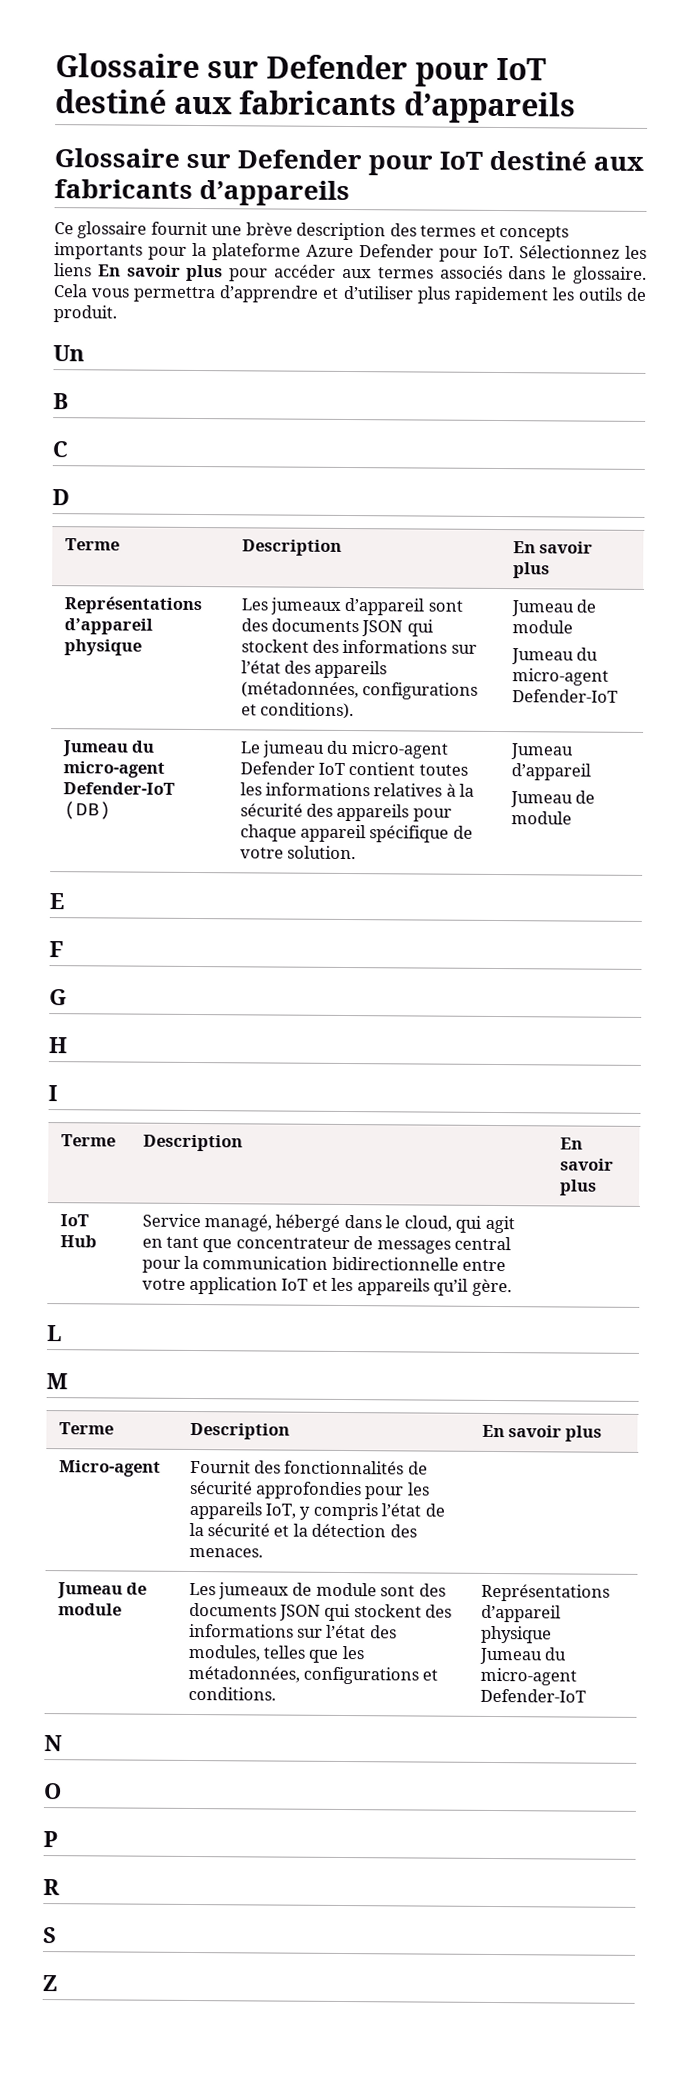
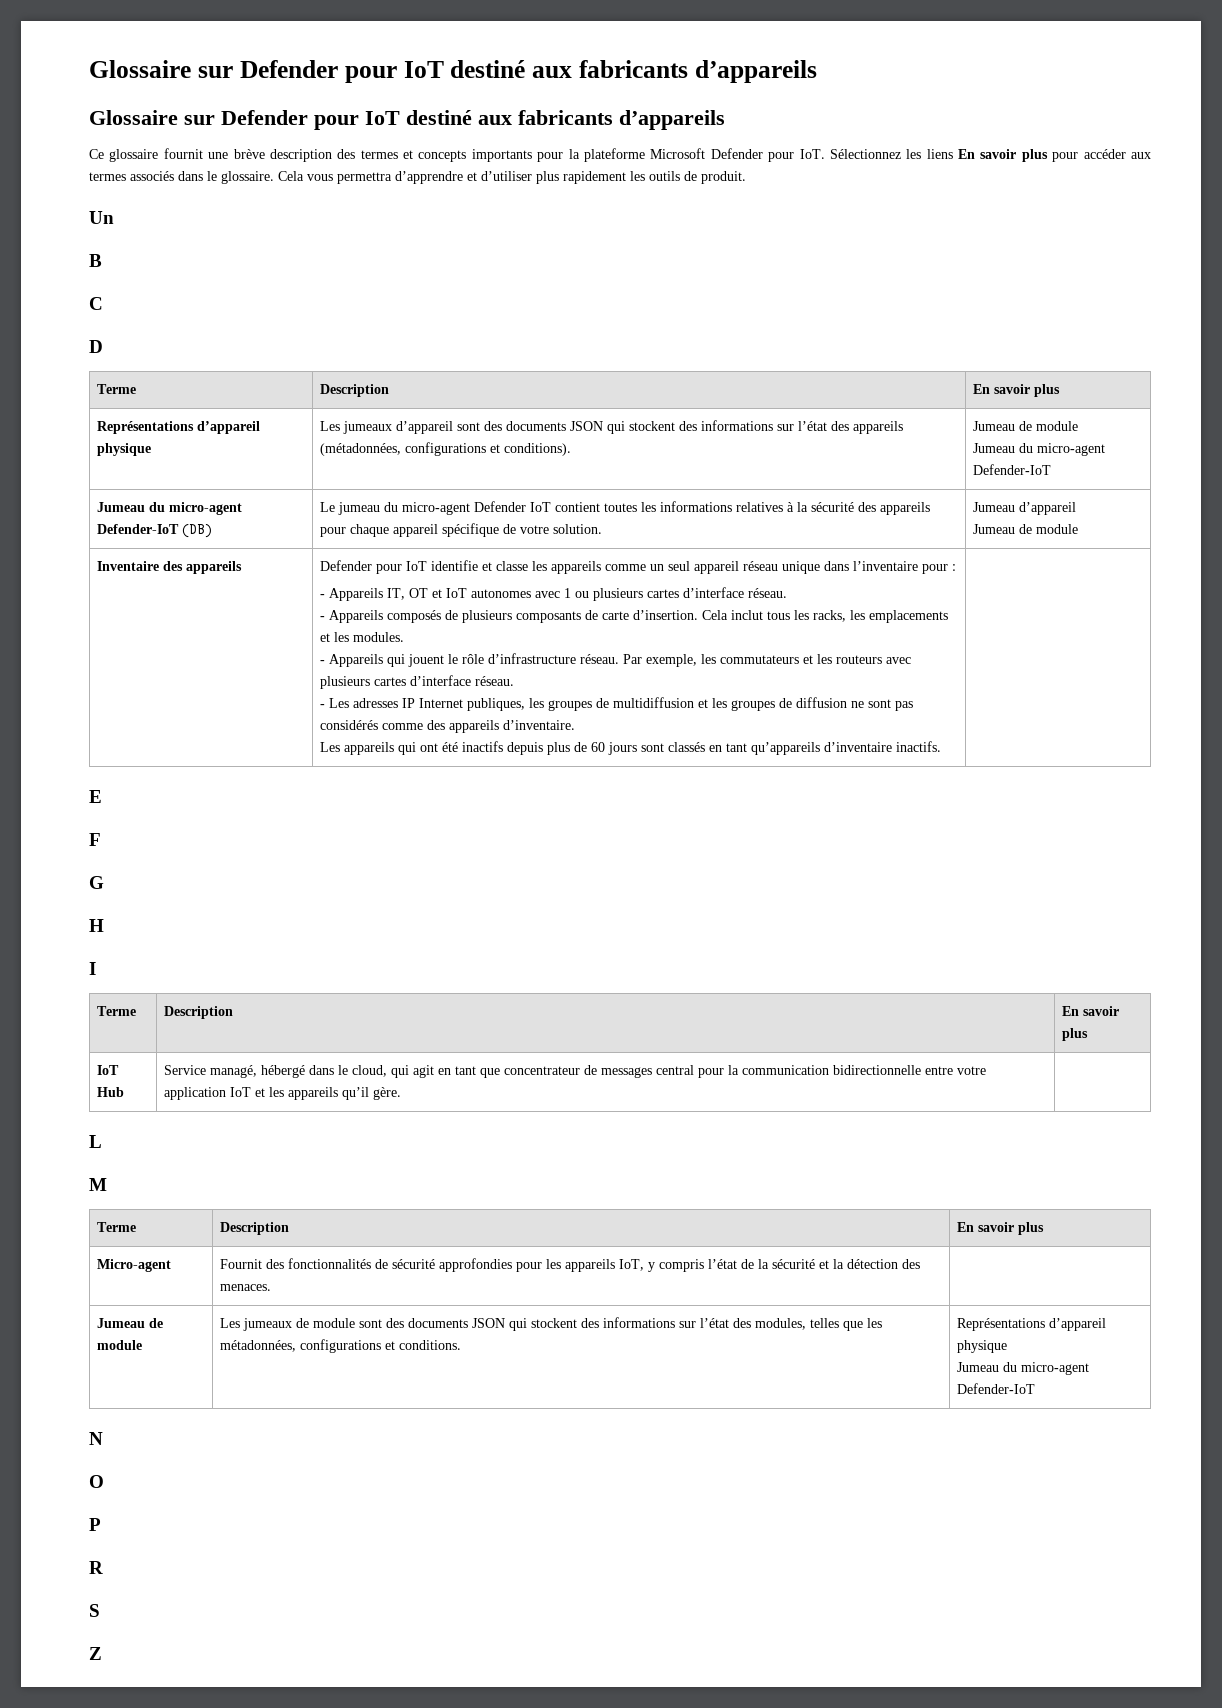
[306,244,354,258] Azure -> [650,148,706,159] Microsoft
(572, 818) none -> [97,561,243,574] [320,560,957,574] [320,587,788,601] [320,610,949,623] [320,632,405,642] [320,653,912,667] [320,675,515,689] [320,697,914,711] [320,720,576,733] [320,741,942,755] // Inventaire des appareils | Defender pour IoT identifie et classe les appareils comme un seul appareil réseau unique dans l’inventaire pour : // - Appareils IT, OT et IoT autonomes avec 1 ou plusieurs cartes d’interface réseau. // - Appareils composés de plusieurs composants de carte d’insertion. Cela inclut tous les racks, les emplacements et les modules. // - Appareils qui jouent le rôle d’infrastructure réseau. Par exemple, les commutateurs et les routeurs avec plusieurs cartes d’interface réseau. // - Les adresses IP Internet publiques, les groupes de multidiffusion et les groupes de diffusion ne sont pas considérés comme des appareils d’inventaire. // Les appareils qui ont été inactifs depuis plus de 60 jours sont classés en tant qu’appareils d’inventaire inactifs. |

